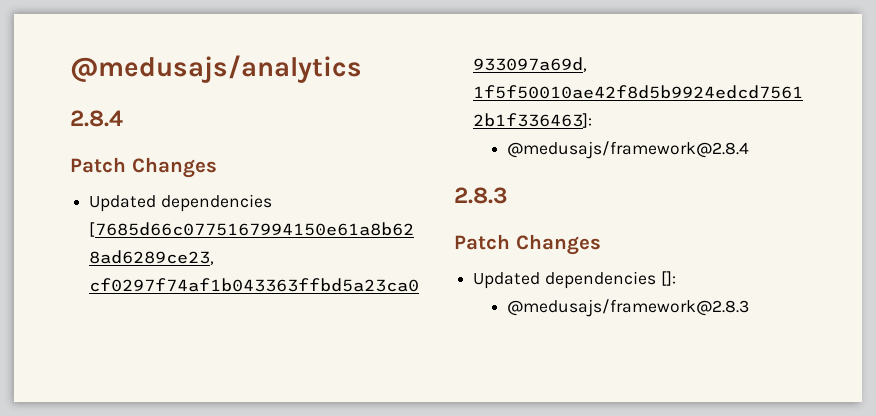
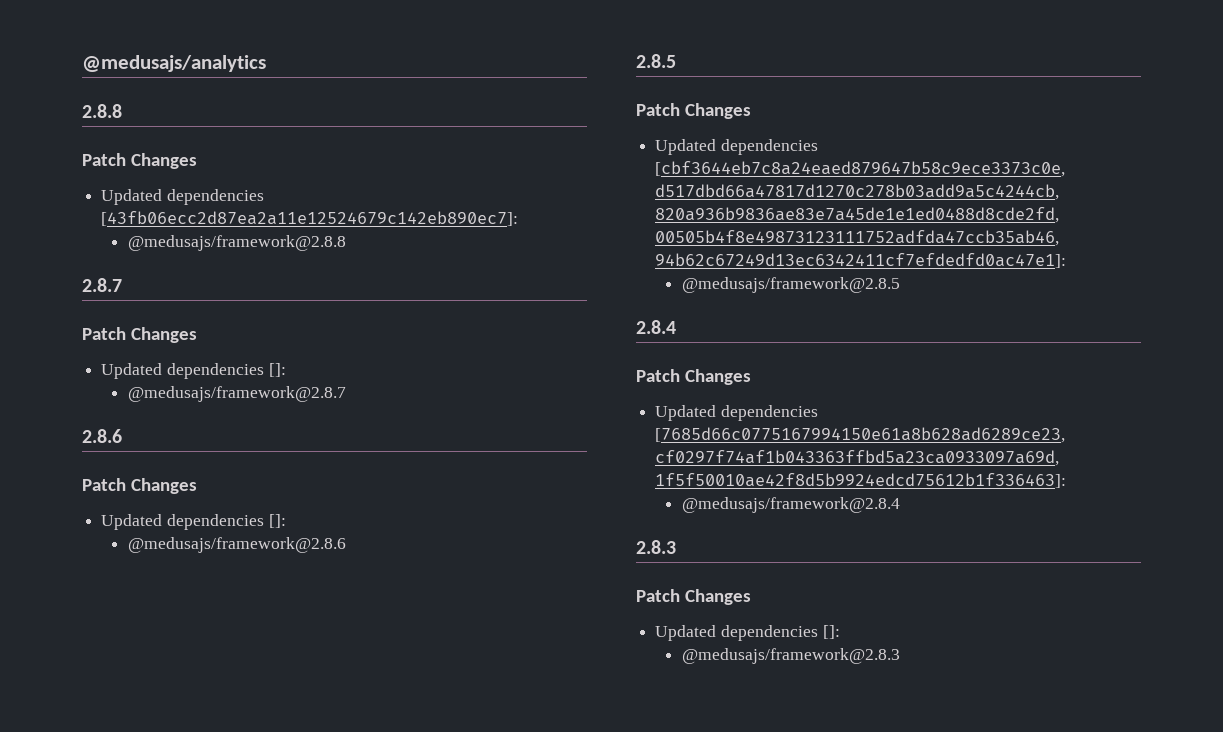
(362, 69) none -> [82,104,122,118] [82,153,197,169] [101,189,264,205] [101,211,519,226] [127,235,346,251] [82,278,122,292] [82,327,197,343] [101,363,286,379] [127,386,346,402] [82,429,122,443] [82,478,197,494] [101,514,286,530] [127,537,346,553] [636,54,676,68] [636,103,751,119] [655,139,818,155] [655,161,1066,177] [655,184,1060,200] [655,207,1060,223] [655,230,1060,246] [655,253,1067,268] [681,277,900,293] // 2.8.8 // Patch Changes // Updated dependencies [43fb06ecc2d87ea2a11e12524679c142eb890ec7]: // @medusajs/framework@2.8.8 // 2.8.7 // Patch Changes // Updated dependencies []: // @medusajs/framework@2.8.7 // 2.8.6 // Patch Changes // Updated dependencies []: // @medusajs/framework@2.8.6 // 2.8.5 // Patch Changes // Updated dependencies [cbf3644eb7c8a24eaed879647b58c9ece3373c0e, d517dbd66a47817d1270c278b03add9a5c4244cb, 820a936b9836ae83e7a45de1e1ed0488d8cde2fd, 00505b4f8e49873123111752adfda47ccb35ab46, 94b62c67249d13ec6342411cf7efdedfd0ac47e1]: // @medusajs/framework@2.8.5

